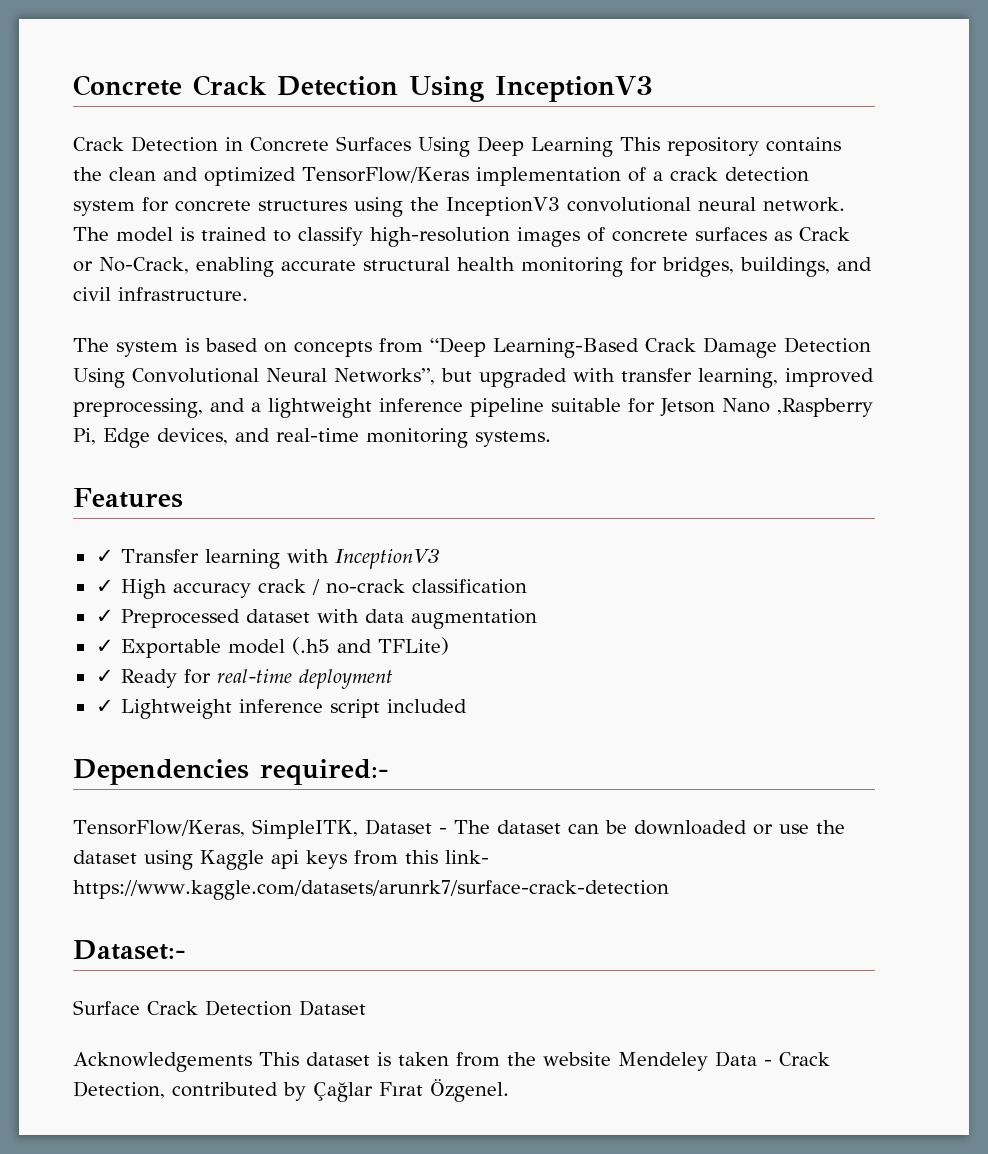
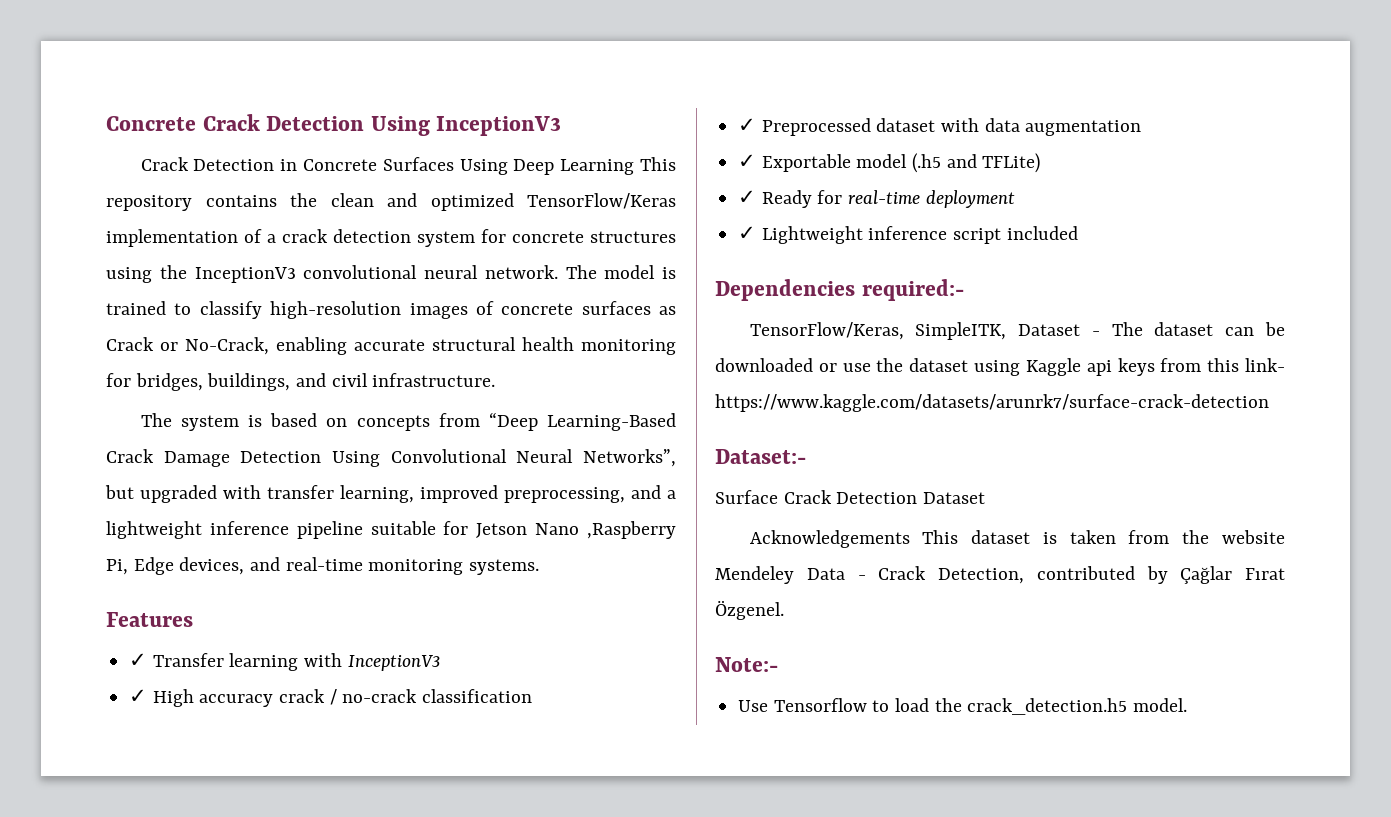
(509, 1090) none -> [715,657,778,672] [738,698,1188,715] // Note:- // Use Tensorflow to load the crack_detection.h5 model.

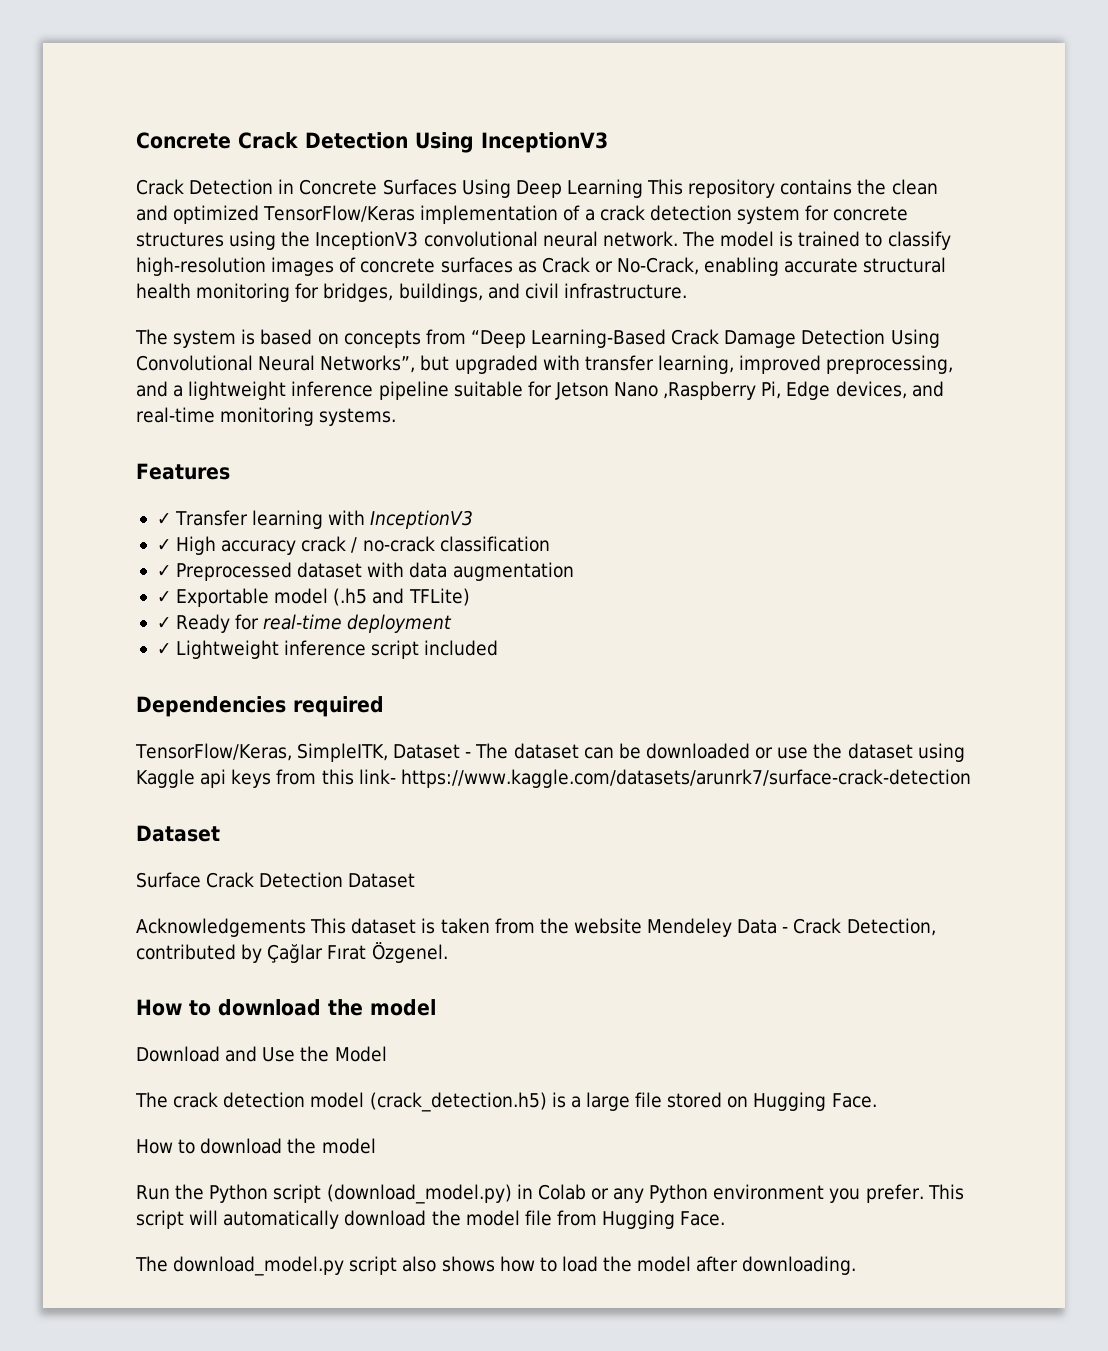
[861,279,964,301] required:- -> [293,696,384,717] required
[715,449,806,464] Dataset:- -> [136,825,220,842] Dataset
[715,657,778,672] [738,698,1188,715] Note:- // Use Tensorflow to load the crack_detection.h5 model. -> [136,999,436,1016] [136,1046,387,1062] [135,1092,877,1112] [136,1138,376,1154] [136,1184,964,1204] [136,1210,726,1229] [135,1256,857,1276] How to download the model // Download and Use the Model // The crack detection model (crack_detection.h5) is a large file stored on Hugging Face. // How to download the model // Run the Python script (download_model.py) in Colab or any Python environment you prefer. This script will automatically download the model file from Hugging Face. // The download_model.py script also shows how to load the model after downloading.

